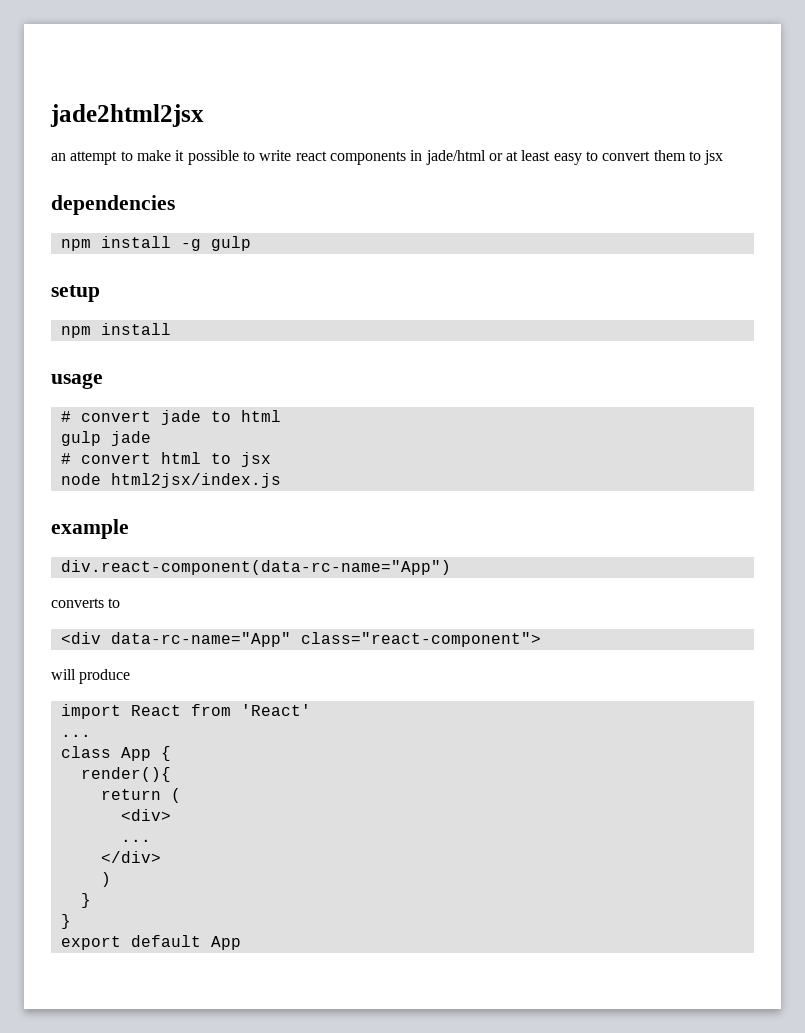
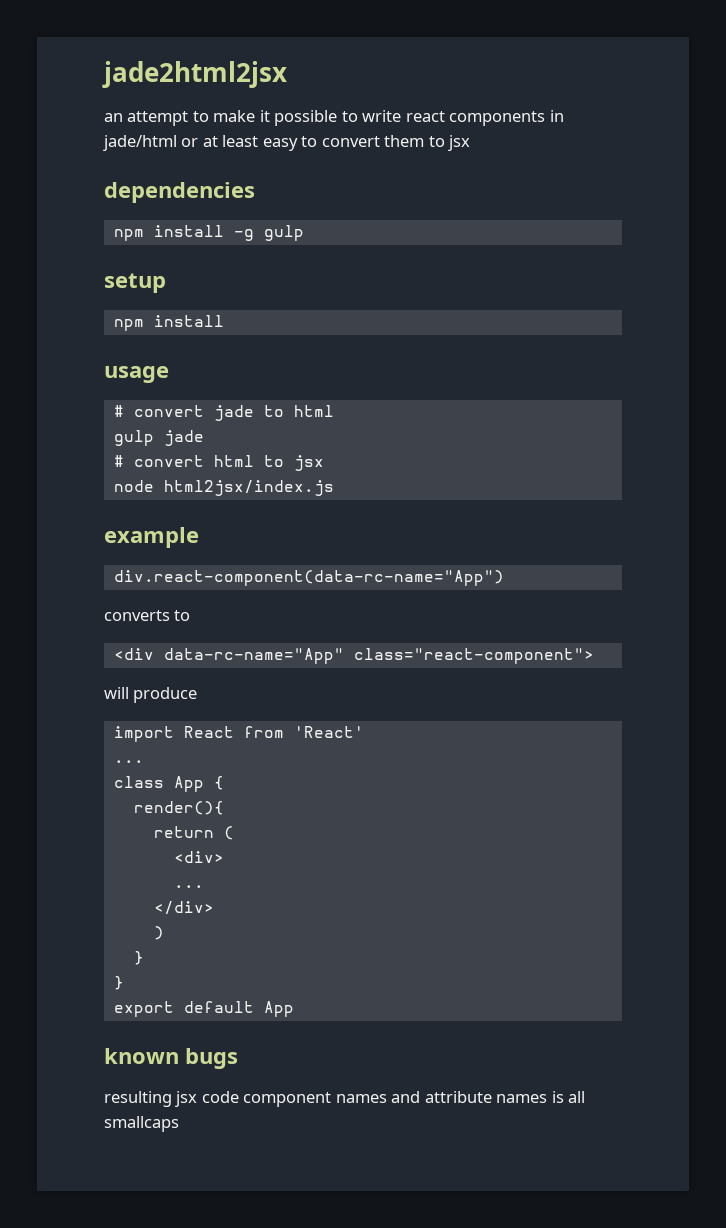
(241, 943) none -> [104,1048,238,1069] [104,1091,586,1107] [104,1116,179,1132] // known bugs // resulting jsx code component names and attribute names is all smallcaps

